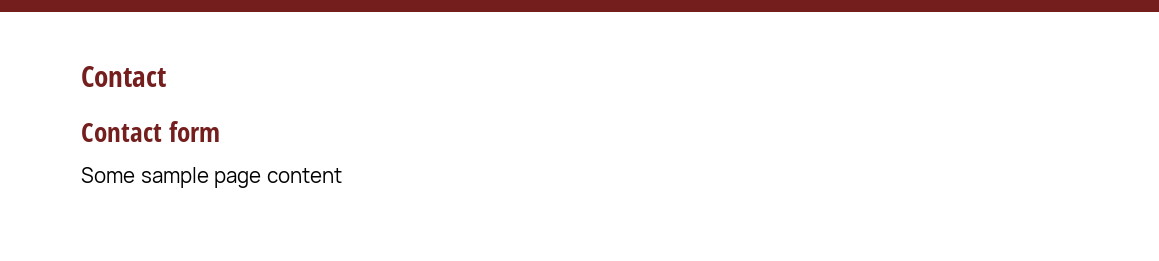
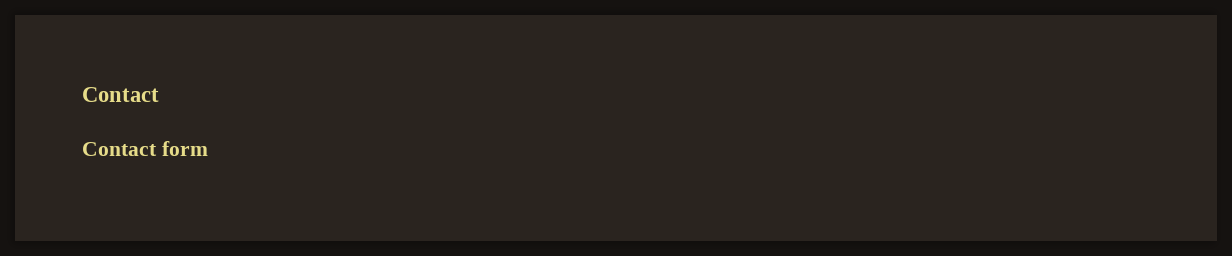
[81,167,342,188] // Some sample page content -> (208, 148) none

